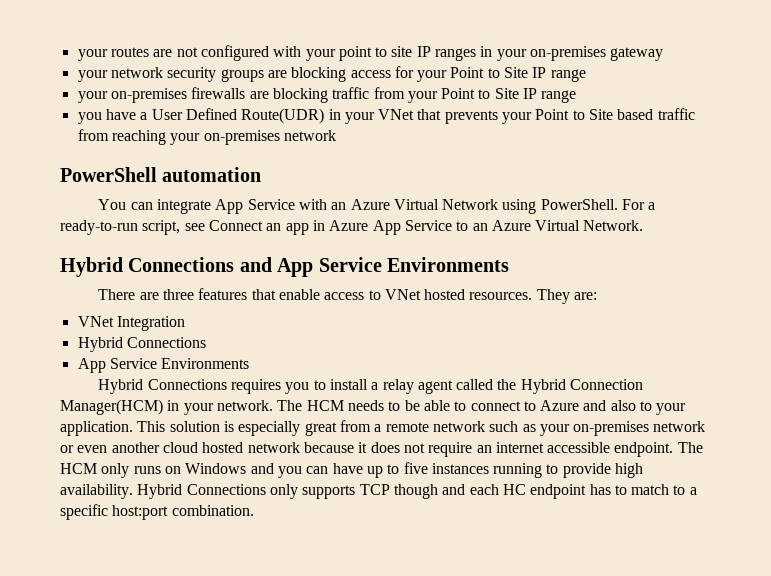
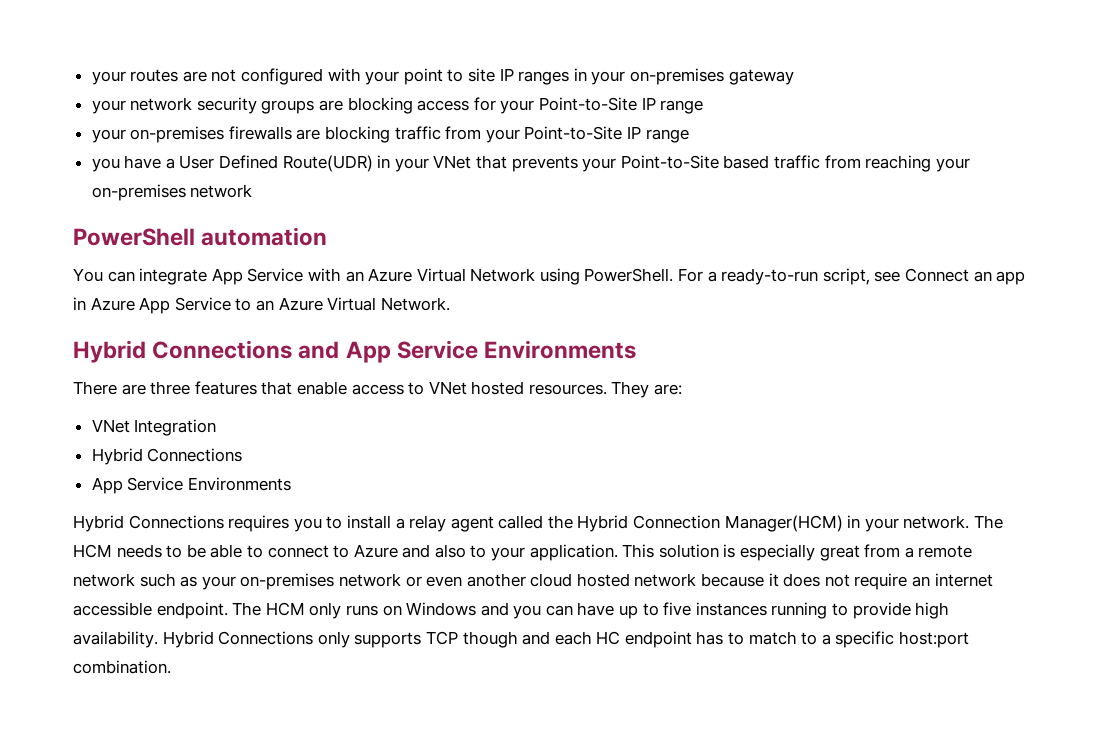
[450,67,529,78] Point to Site -> [539,97,638,111] Point-to-Site
[441,88,519,99] Point to Site -> [524,126,623,140] Point-to-Site
[535,109,614,120] Point to Site -> [620,155,719,169] Point-to-Site

